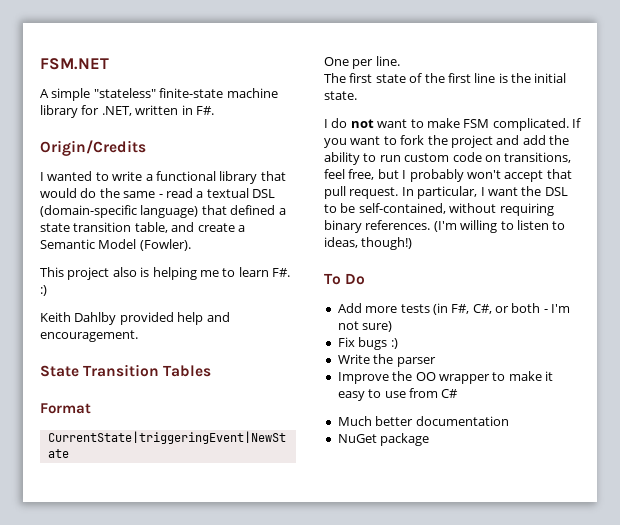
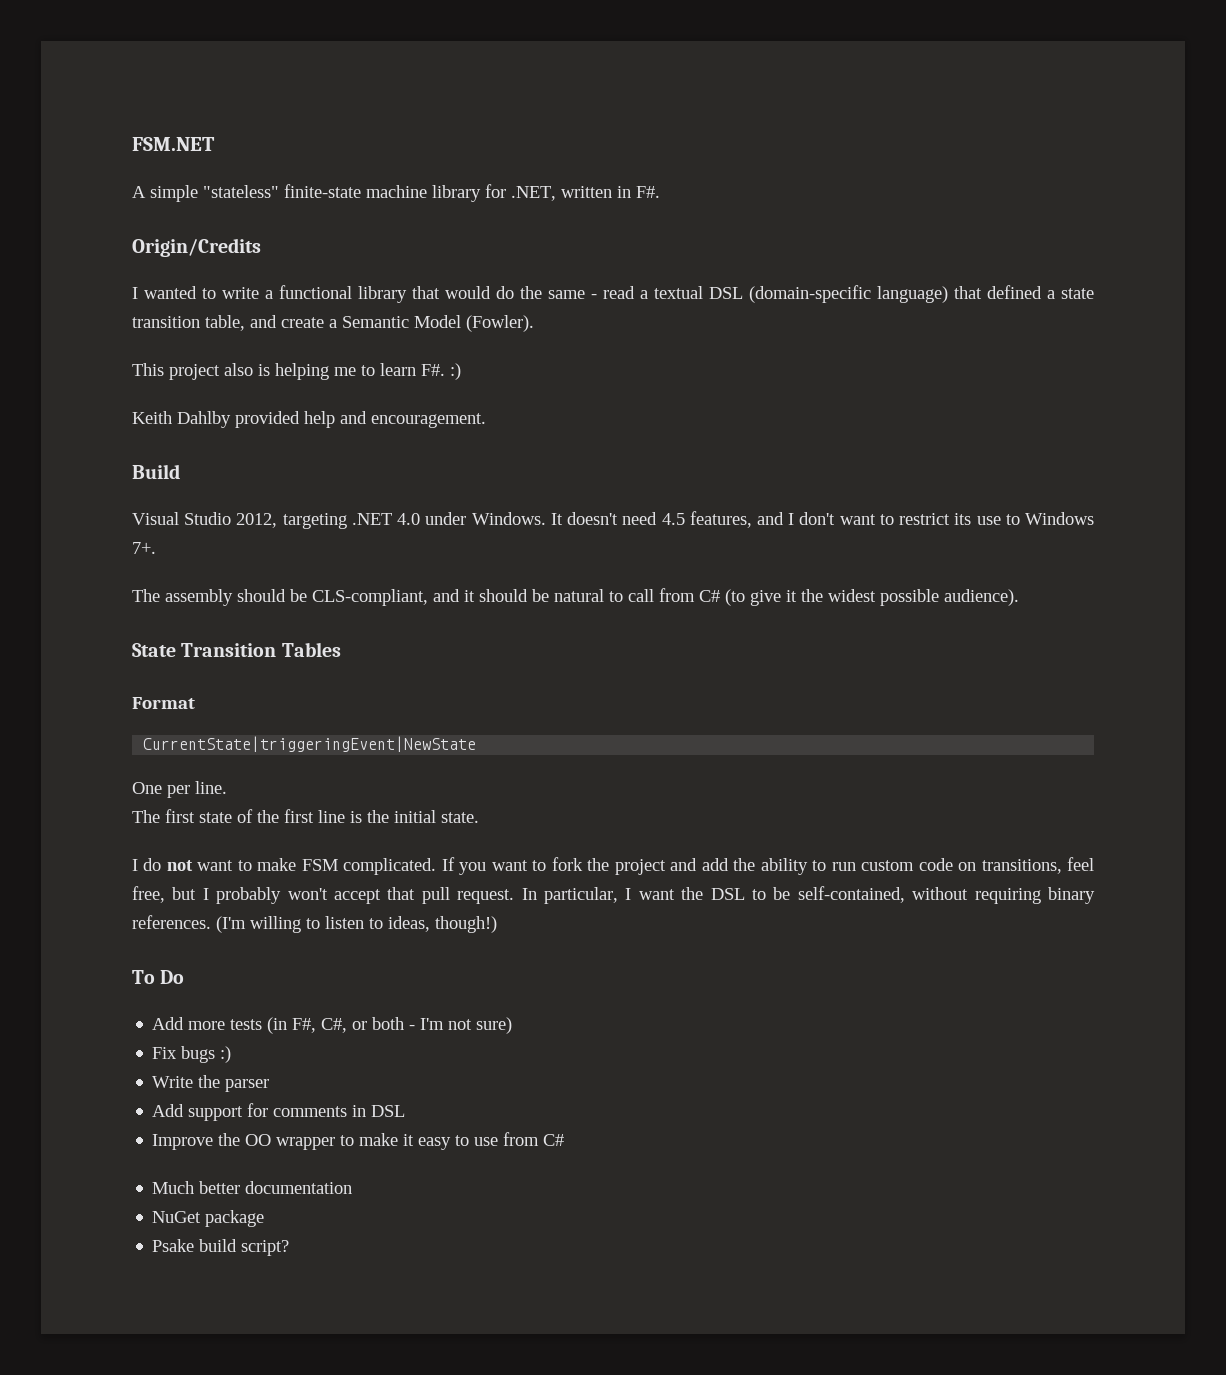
(138, 336) none -> [132,464,180,479] [132,511,1095,529] [132,542,156,554] [132,588,1019,606] // Build // Visual Studio 2012, targeting .NET 4.0 under Windows. It doesn't need 4.5 features, and I don't want to restrict its use to Windows 7+. // The assembly should be CLS-compliant, and it should be natural to call from C# (to give it the widest possible audience).
(436, 362) none -> [152,1103,406,1121] // Add support for comments in DSL
(430, 439) none -> [152,1239,290,1256] // Psake build script?

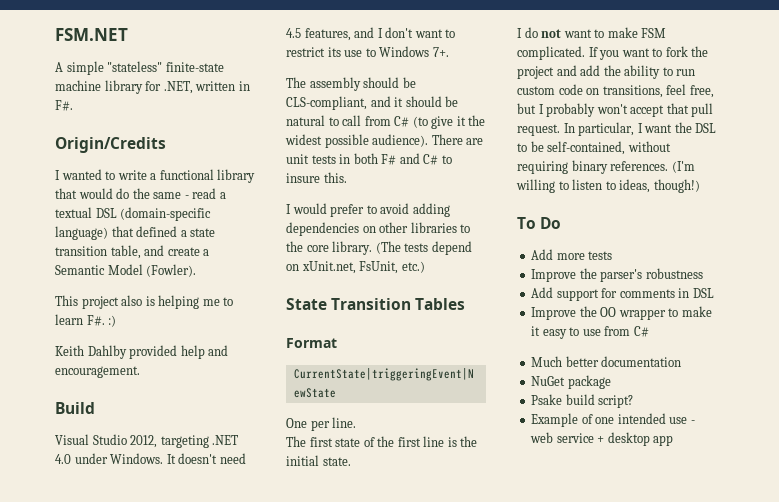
(1019, 597) none -> [431,134,484,145] [286,153,452,165] [286,172,347,183] [286,203,450,217] [286,222,471,236] [286,241,472,255] [286,261,425,274] There are unit tests in both F# and C# to insure this. // I would prefer to avoid adding dependencies on other libraries to the core library. (The tests depend on xUnit.net, FsUnit, etc.)
[267,1017,513,1034] [152,1046,232,1063] [152,1075,270,1092] (in F#, C#, or both - I'm not sure) // Fix bugs :) // Write the parser -> [531,268,703,282] // Improve the parser's robustness
(290, 1248) none -> [531,413,695,427] [530,432,674,446] // Example of one intended use - web service + desktop app

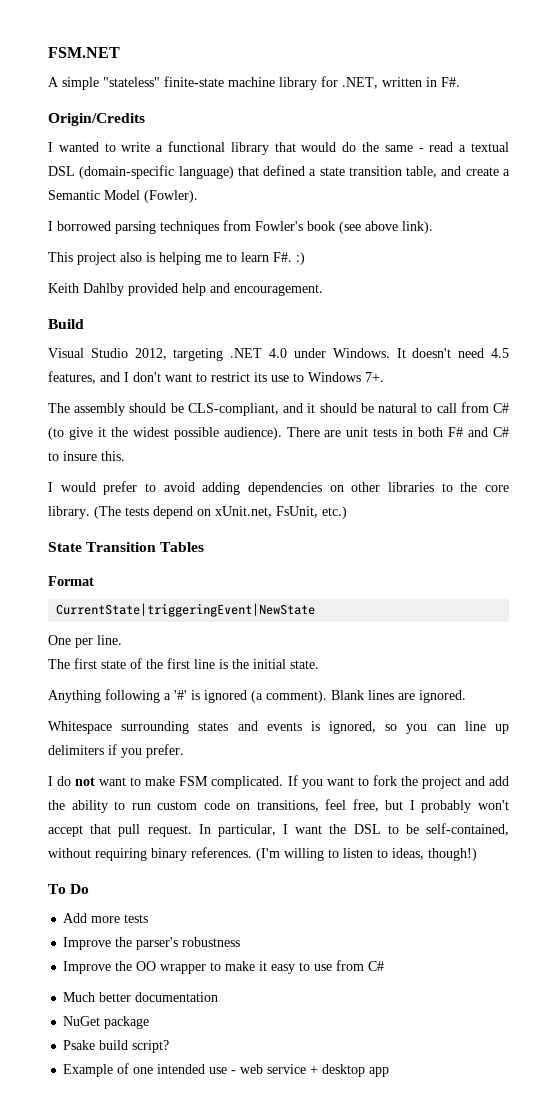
(197, 270) none -> [48,220,433,234] // I borrowed parsing techniques from Fowler's book (see above link).
(351, 461) none -> [48,689,466,703] [48,721,510,734] [48,744,184,758] // Anything following a '#' is ignored (a comment). Blank lines are ignored. // Whitespace surrounding states and events is ignored, so you can line up delimiters if you prefer.
[531,287,714,301] // Add support for comments in DSL -> (241, 942) none

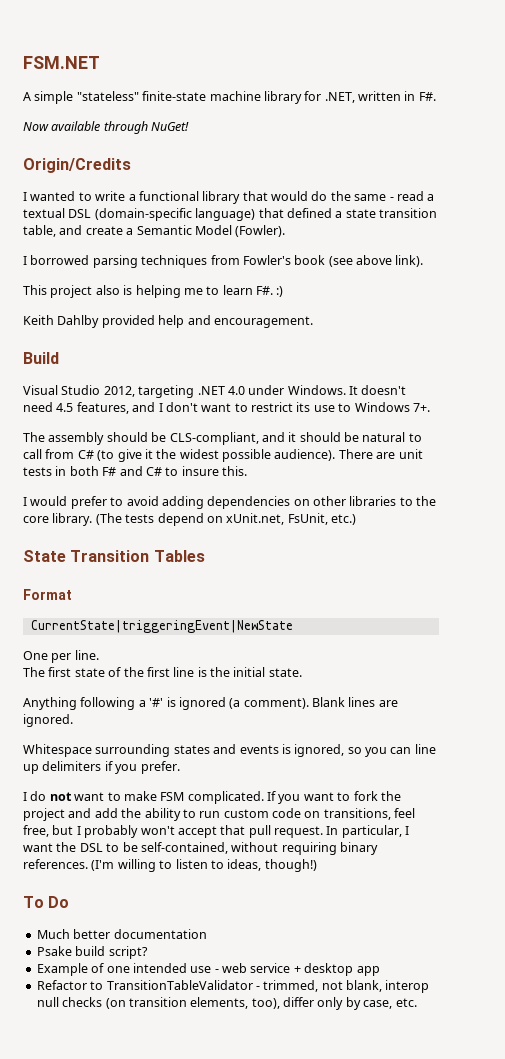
(460, 82) none -> [23,121,190,134] // Now available through NuGet!
[63,913,149,923] [63,937,241,950] [63,960,385,974] // Add more tests // Improve the parser's robustness // Improve the OO wrapper to make it easy to use from C# -> (70, 902) none
[63,1016,150,1029] // NuGet package -> (207, 934) none
(390, 1072) none -> [36,980,430,993] [36,997,417,1010] // Refactor to TransitionTableValidator - trimmed, not blank, interop null checks (on transition elements, too), differ only by case, etc.

